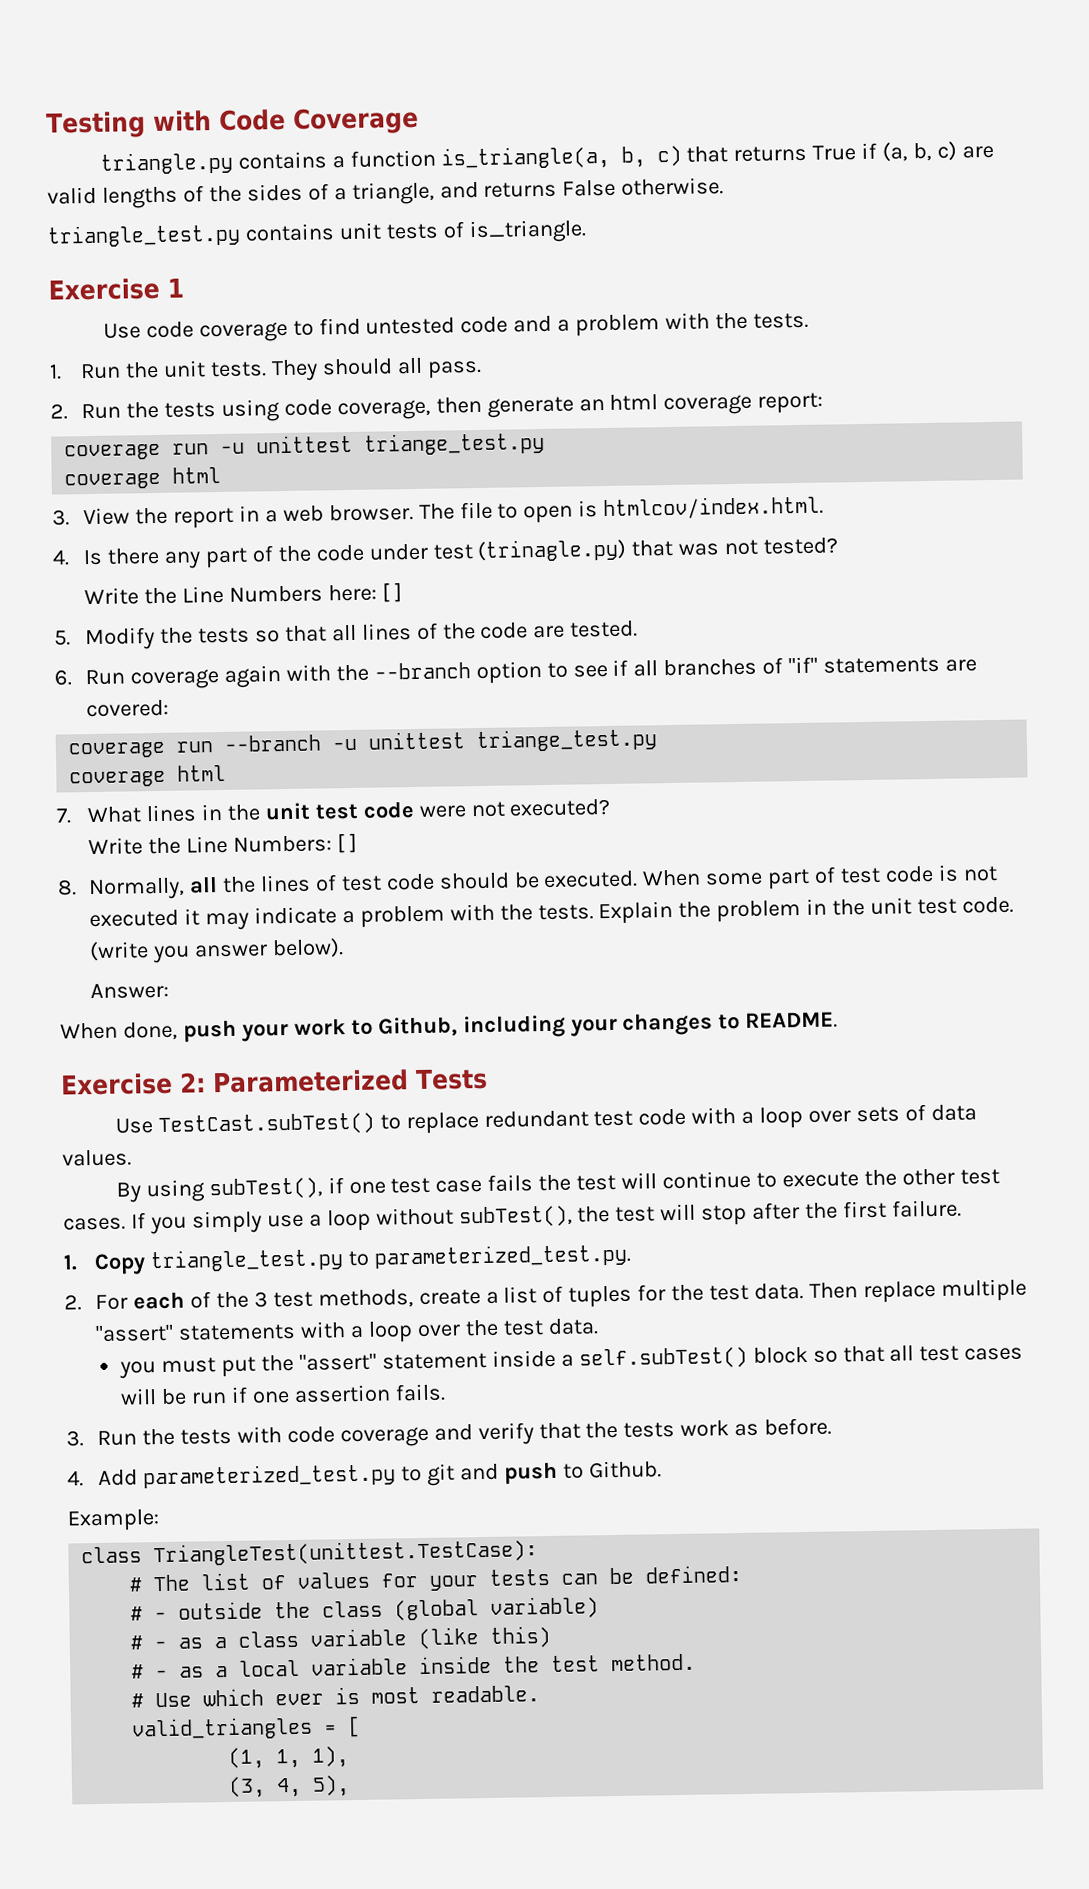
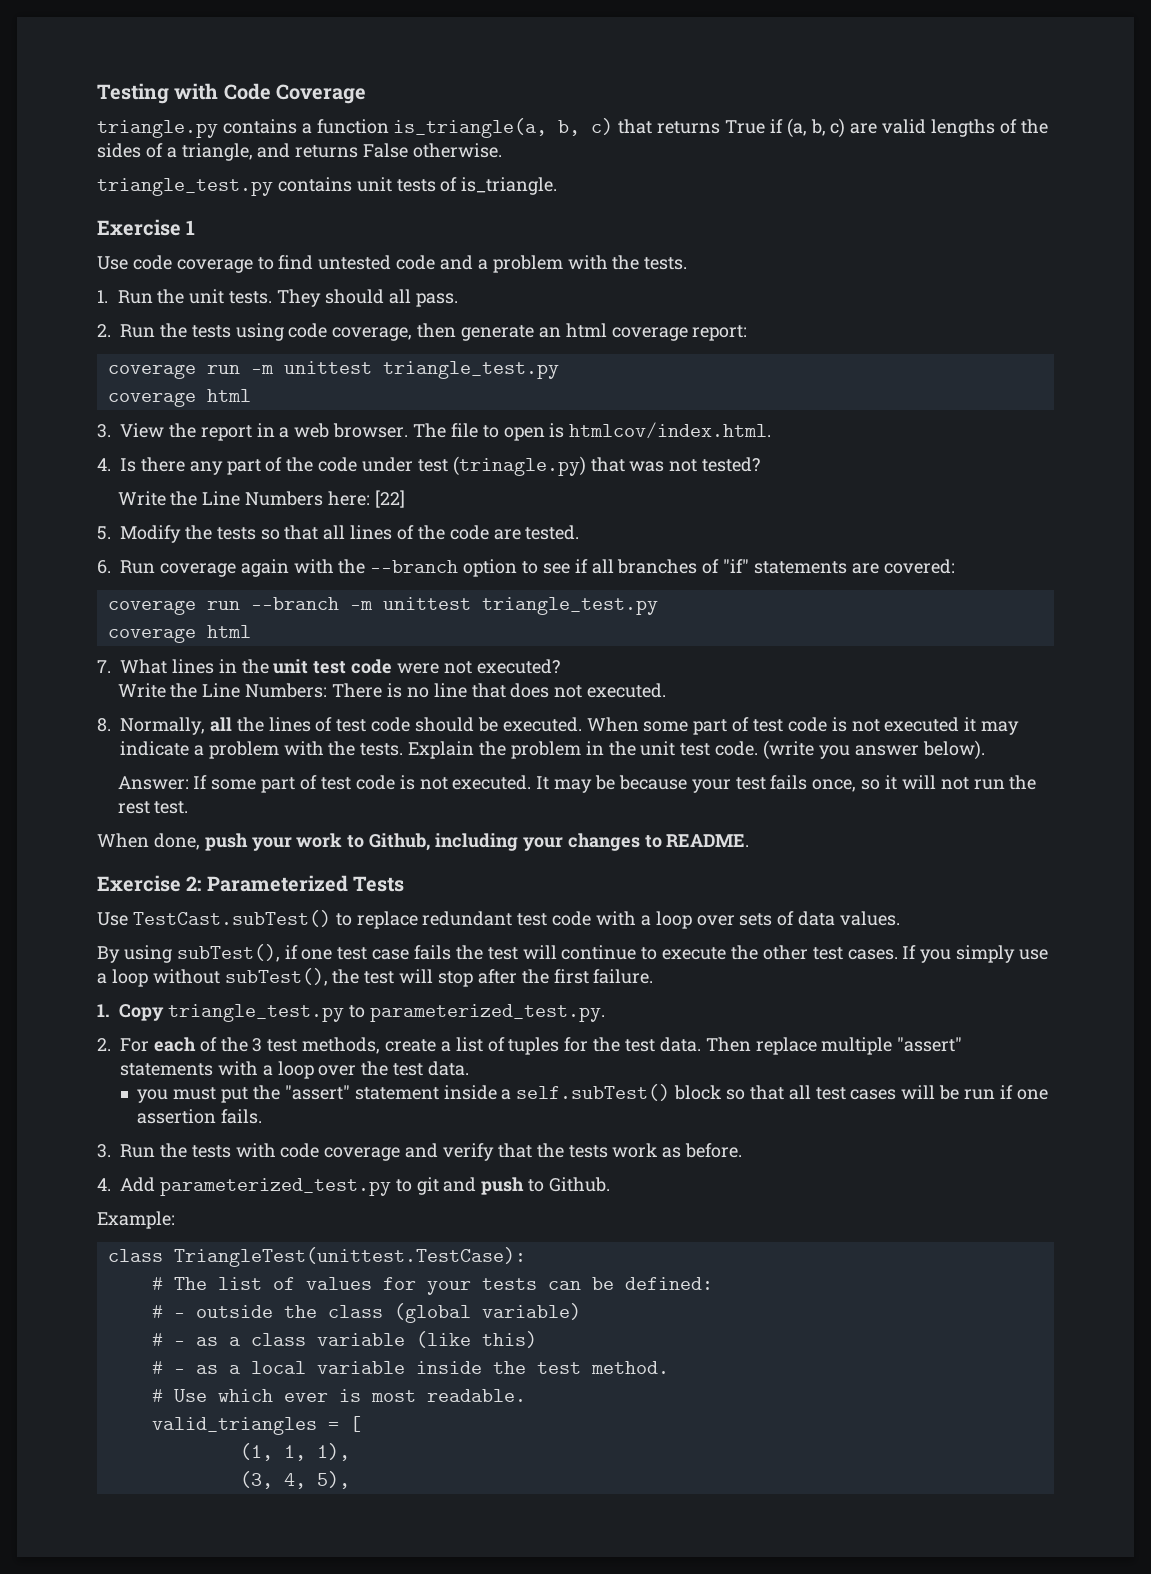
[220,431,546,456] -u unittest triange_test.py -> [250,361,559,379] -m unittest triangle_test.py
[381,582,402,603] [ ] -> [374,490,405,508] [22]
[332,728,658,753] -u unittest triange_test.py -> [349,597,658,615] -m unittest triangle_test.py
[336,832,357,854] [ ] -> [332,683,667,698] There is no line that does not executed.
(169, 991) none -> [193,775,1037,793] [117,801,189,814] If some part of test code is not executed. It may be because your test fails once, so it will not run the rest test.

